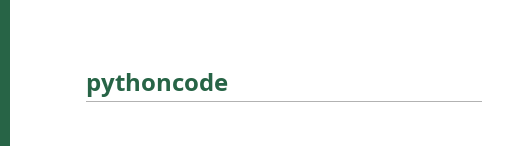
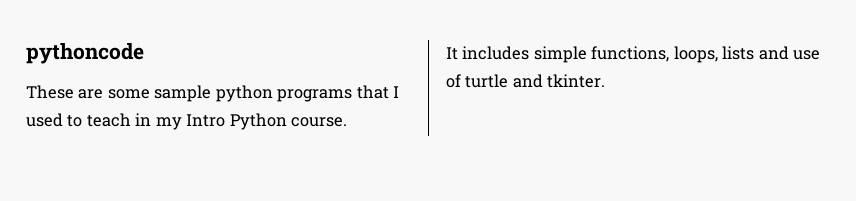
(228, 85) none -> [26,85,400,102] [26,113,348,130] [446,46,821,63] [446,74,606,88] // These are some sample python programs that I used to teach in my Intro Python course. // It includes simple functions, loops, lists and use of turtle and tkinter.

